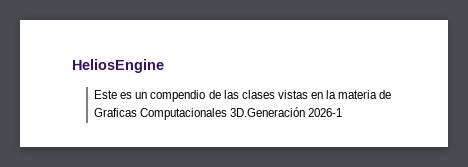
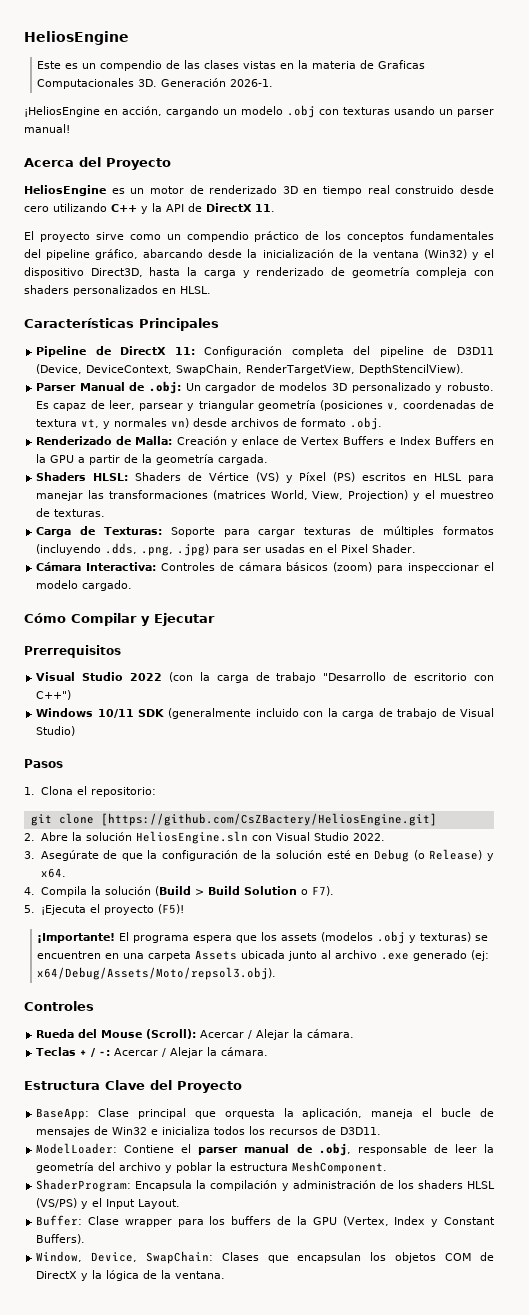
[230,107,343,117] 3D.Generación 2026-1 -> [138,78,274,87] [24,105,494,118] [24,124,70,133] [24,157,171,170] [24,185,494,196] [24,203,275,214] [24,231,494,242] [24,249,494,260] [24,267,494,278] [24,285,211,296] [24,318,219,331] [36,346,494,357] [36,364,465,375] [36,381,494,394] [36,400,494,411] [36,417,383,430] [36,436,494,447] [36,454,269,465] [36,472,494,483] [36,490,495,501] [36,508,106,517] [36,526,494,537] [36,543,417,556] [36,562,495,573] [36,580,133,591] [24,613,215,626] [24,645,121,658] [36,672,494,683] [36,690,72,700] [36,708,494,719] [36,726,76,736] [24,759,63,768] [24,786,156,797] [30,813,437,826] [24,831,385,844] [24,849,494,862] [40,868,66,878] [24,886,334,897] [24,904,184,915] [37,931,489,944] [37,950,490,961] [37,967,277,980] [24,1001,94,1011] [36,1029,355,1040] [36,1047,269,1058] [24,1080,242,1093] [36,1108,494,1120] [36,1126,382,1137] [36,1143,494,1156] [36,1161,388,1174] [36,1179,496,1192] [36,1198,181,1209] [36,1215,495,1227] [36,1234,86,1244] [36,1251,495,1264] [36,1270,226,1281] 3D. Generación 2026-1. // ¡HeliosEngine en acción, cargando un modelo .obj con texturas usando un parser manual! // Acerca del Proyecto // HeliosEngine es un motor de renderizado 3D en tiempo real construido desde cero utilizando C++ y la API de DirectX 11. // El proyecto sirve como un compendio práctico de los conceptos fundamentales del pipeline gráfico, abarcando desde la inicialización de la ventana (Win32) y el dispositivo Direct3D, hasta la carga y renderizado de geometría compleja con shaders personalizados en HLSL. // Características Principales // Pipeline de DirectX 11: Configuración completa del pipeline de D3D11 (Device, DeviceContext, SwapChain, RenderTargetView, DepthStencilView). // Parser Manual de .obj: Un cargador de modelos 3D personalizado y robusto. Es capaz de leer, parsear y triangular geometría (posiciones v, coordenadas de textura vt, y normales vn) desde archivos de formato .obj. // Renderizado de Malla: Creación y enlace de Vertex Buffers e Index Buffers en la GPU a partir de la geometría cargada. // Shaders HLSL: Shaders de Vértice (VS) y Píxel (PS) escritos en HLSL para manejar las transformaciones (matrices World, View, Projection) y el muestreo de texturas. // Carga de Texturas: Soporte para cargar texturas de múltiples formatos (incluyendo .dds, .png, .jpg) para ser usadas en el Pixel Shader. // Cámara Interactiva: Controles de cámara básicos (zoom) para inspeccionar el modelo cargado. // Cómo Compilar y Ejecutar // Prerrequisitos // Visual Studio 2022 (con la carga de trabajo "Desarrollo de escritorio con C++") // Windows 10/11 SDK (generalmente incluido con la carga de trabajo de Visual Studio) // Pasos // 1. Clona el repositorio: // git clone [https://github.com/CsZBactery/HeliosEngine.git] // 2. Abre la solución HeliosEngine.sln con Visual Studio 2022. // 3. Asegúrate de que la configuración de la solución esté en Debug (o Release) y x64. // 4. Compila la solución (Build > Build Solution o F7). // 5. ¡Ejecuta el proyecto (F5)! // ¡Importante! El programa espera que los assets (modelos .obj y texturas) se encuentren en una carpeta Assets ubicada junto al archivo .exe generado (ej: x64/Debug/Assets/Moto/repsol3.obj). // Controles // Rueda del Mouse (Scroll): Acercar / Alejar la cámara. // Teclas + / -: Acercar / Alejar la cámara. // Estructura Clave del Proyecto // BaseApp: Clase principal que orquesta la aplicación, maneja el bucle de mensajes de Win32 e inicializa todos los recursos de D3D11. // ModelLoader: Contiene el parser manual de .obj, responsable de leer la geometría del archivo y poblar la estructura MeshComponent. // ShaderProgram: Encapsula la compilación y administración de los shaders HLSL (VS/PS) y el Input Layout. // Buffer: Clase wrapper para los buffers de la GPU (Vertex, Index y Constant Buffers). // Window, Device, SwapChain: Clases que encapsulan los objetos COM de DirectX y la lógica de la ventana.

